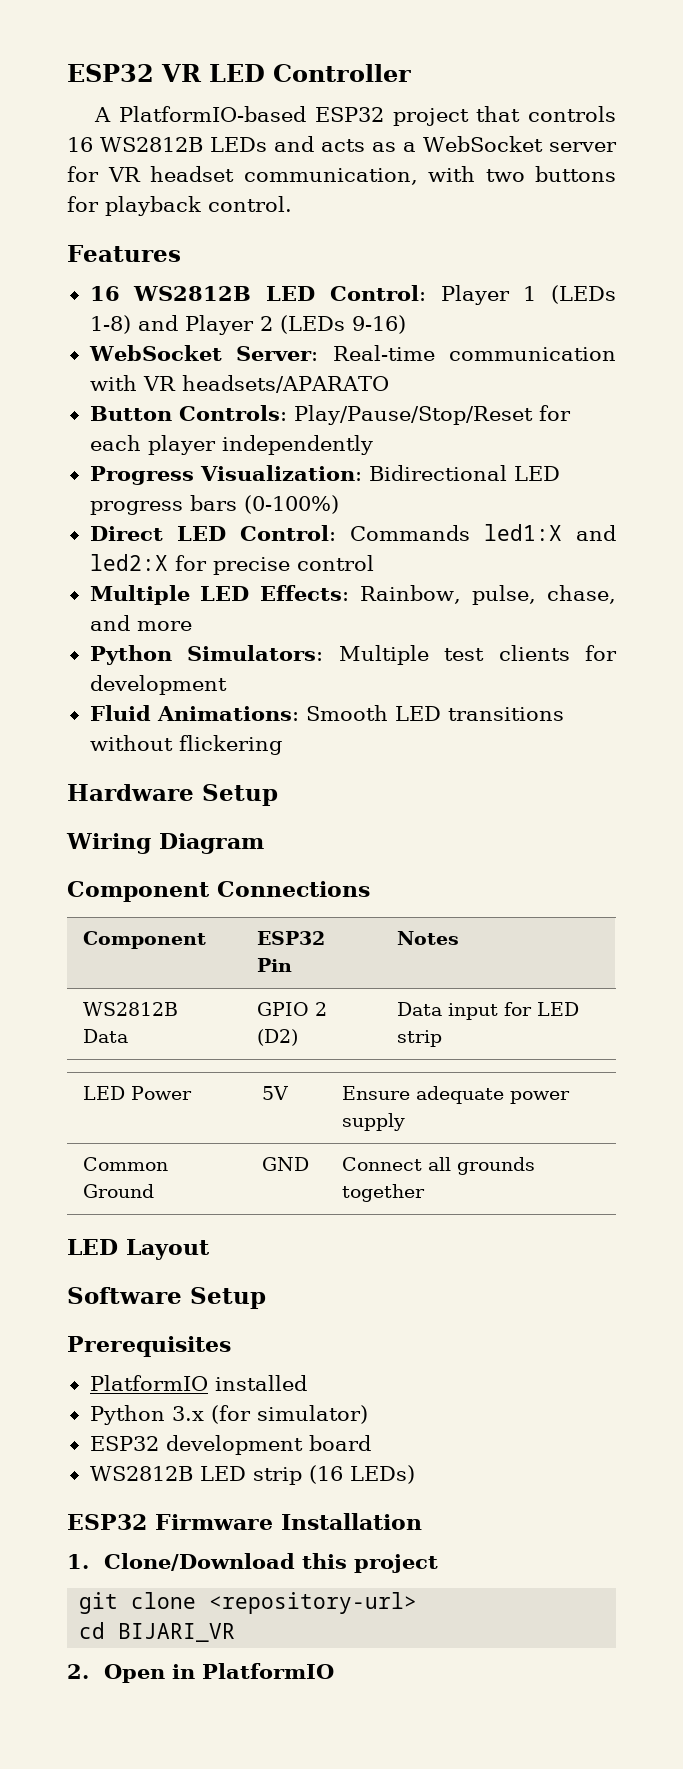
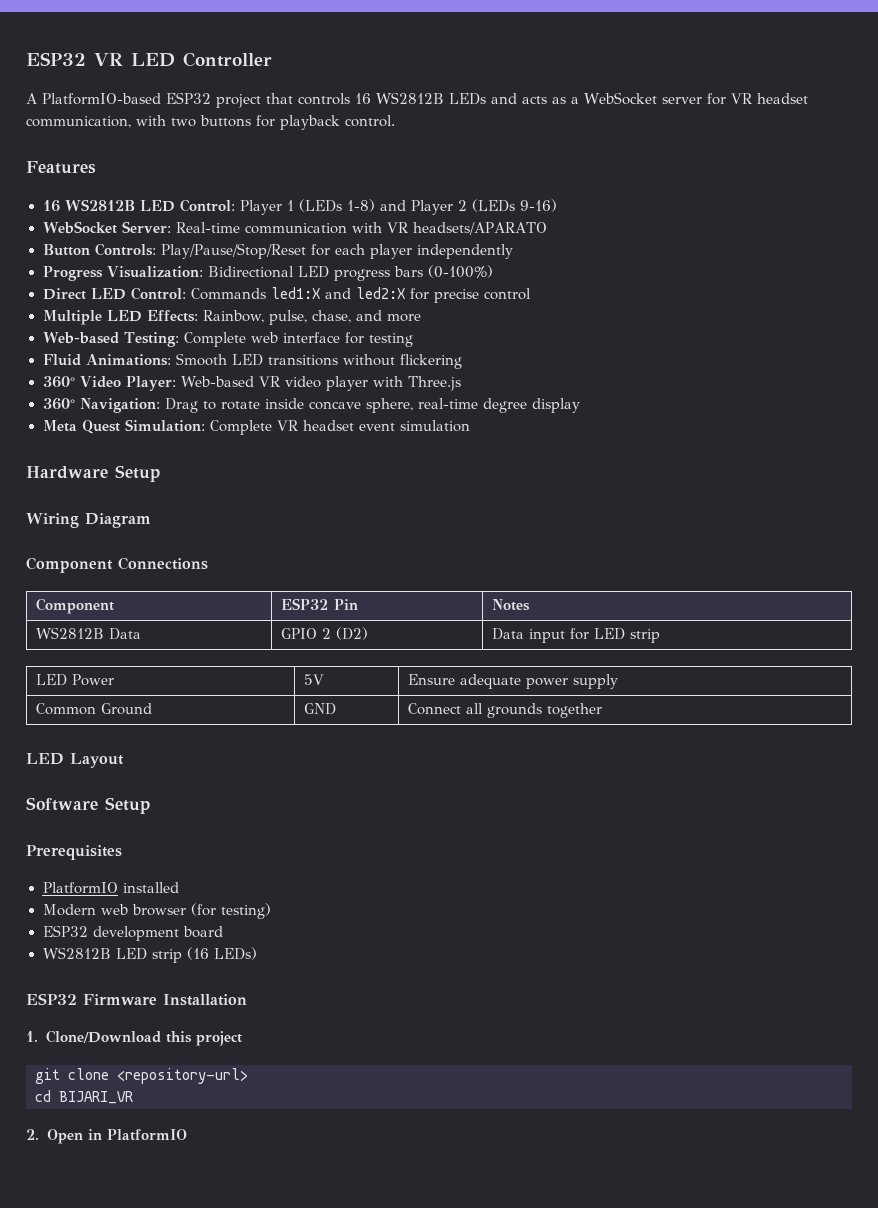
[89,645,617,665] [89,675,227,695] Python Simulators: Multiple test clients for development -> [42,332,414,347] Web-based Testing: Complete web interface for testing
(282, 745) none -> [42,376,462,391] [42,398,580,413] [42,419,470,435] // 360° Video Player: Web-based VR video player with Three.js // 360° Navigation: Drag to rotate inside concave sphere, real-time degree display // Meta Quest Simulation: Complete VR headset event simulation
[89,1405,368,1425] Python 3.x (for simulator) -> [42,903,271,919] Modern web browser (for testing)

